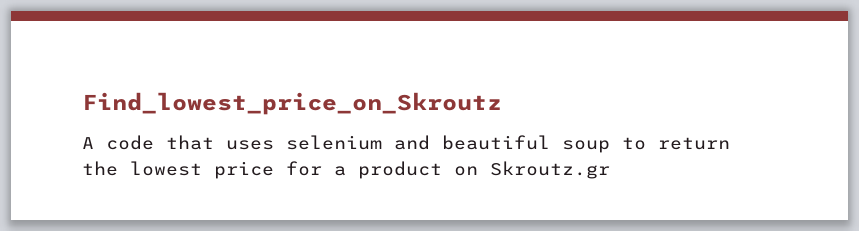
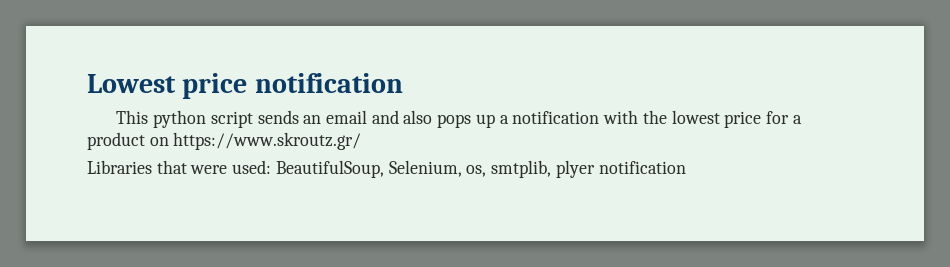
[82,92,502,115] [82,135,730,153] Find_lowest_price_on_Skroutz // A code that uses selenium and beautiful soup to return -> [87,73,403,99] [116,110,639,128] Lowest price notification // This python script sends an email and also pops up a notification with
[490,161,610,179] Skroutz.gr -> [173,132,362,150] [87,160,686,178] https://www.skroutz.gr/ // Libraries that were used: BeautifulSoup, Selenium, os, smtplib, plyer notification

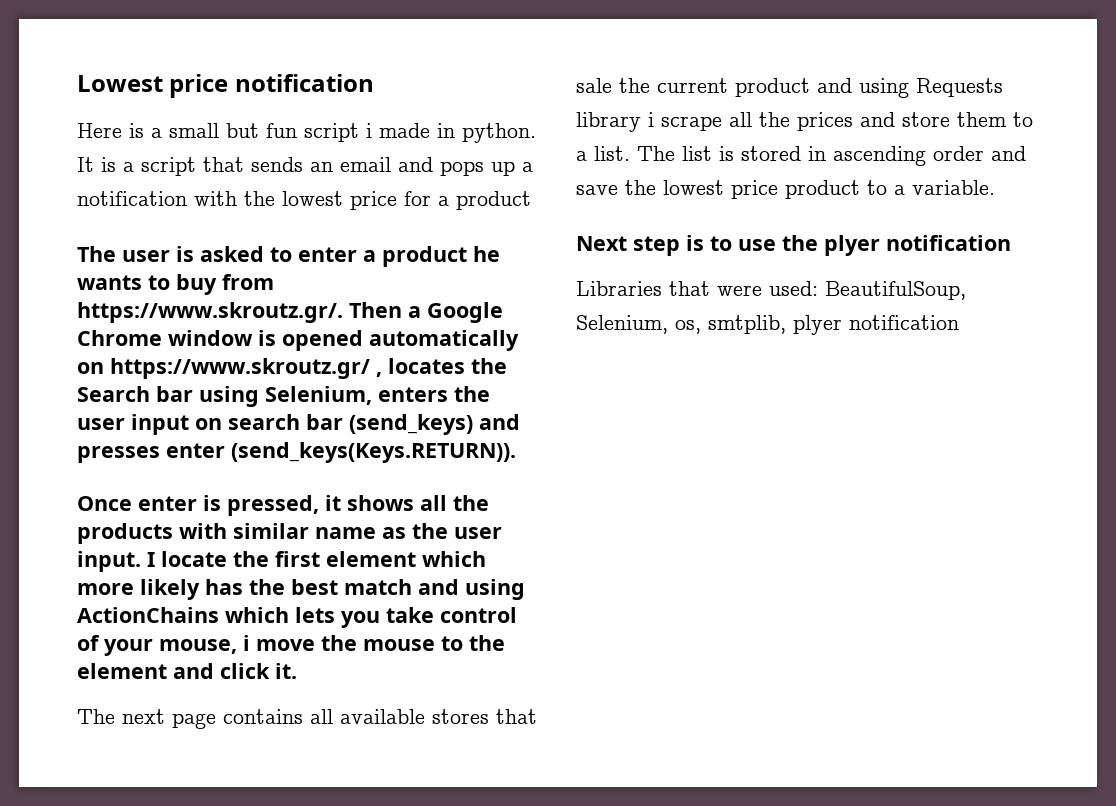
[116,110,253,128] This python script -> [77,123,536,143] [77,157,244,176] Here is a small but fun script i made in python. It is a script that
[403,110,433,124] also -> (433, 164) none
[149,132,362,150] on https://www.skroutz.gr/ -> [77,246,500,267] [77,274,274,295] [77,302,503,323] [77,330,519,351] [77,358,507,379] [77,386,490,407] [77,414,520,435] [77,442,516,463] [77,495,489,516] [77,523,502,544] [77,551,486,572] [77,579,525,600] [77,607,517,628] [77,635,505,656] [77,663,297,679] [77,709,537,729] [576,78,1003,98] [576,112,1033,132] [576,146,1026,166] [576,180,995,199] [576,235,1011,256] // The user is asked to enter a product he wants to buy from https://www.skroutz.gr/. Then a Google Chrome window is opened automatically on https://www.skroutz.gr/ , locates the Search bar using Selenium, enters the user input on search bar (send_keys) and presses enter (send_keys(Keys.RETURN)). // Once enter is pressed, it shows all the products with similar name as the user input. I locate the first element which more likely has the best match and using ActionChains which lets you take control of your mouse, i move the mouse to the element and click it. // The next page contains all available stores that sale the current product and using Requests library i scrape all the prices and store them to a list. The list is stored in ascending order and save the lowest price product to a variable. // Next step is to use the plyer notification

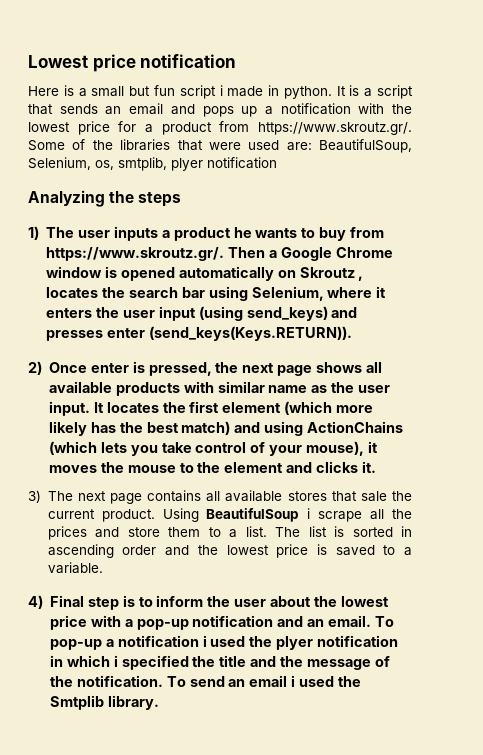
[77,246,357,262] // The user is asked to enter -> [219,121,412,135] [28,139,412,153] [28,157,277,171] [28,190,182,207] [28,226,158,241] from https://www.skroutz.gr/. Some of the libraries that were used are: BeautifulSoup, Selenium, os, smtplib, plyer notification // Analyzing the steps // 1) The user inputs
[110,358,370,379] https://www.skroutz.gr/ -> [299,267,355,278] Skroutz
[77,386,150,402] Search -> [128,287,178,298] search
(372, 395) none -> [327,286,387,298] where it
[195,414,473,435] on search bar (send_keys) -> [198,306,328,321] (using send_keys)
(516, 452) none -> [28,361,42,375] 2)
[325,495,341,511] it -> [215,362,313,376] the next page
[453,495,489,511] the -> [48,381,112,393] available
[147,551,227,567] I locate -> [93,402,159,413] It locates
[422,551,486,567] which -> [284,401,333,415] (which
[344,579,412,595] match -> [181,421,231,435] match)
[225,607,289,623] which -> [48,441,97,455] (which
[159,635,315,654] mouse, i move -> [306,441,379,456] [48,465,97,473] mouse), it moves
[220,663,270,679] click -> [316,461,359,473] clicks
(297, 671) none -> [28,490,41,503] 3)
[735,78,1003,98] [576,112,641,132] product and using Requests library -> [101,508,300,522] product. Using BeautifulSoup
[741,146,801,161] stored -> [352,527,393,537] sorted
[576,180,860,199] save the lowest price product -> [197,544,375,558] the lowest price is saved
[576,236,627,251] Next -> [28,595,84,609] 4) Final
[738,235,1011,256] [576,281,966,300] [576,315,959,335] use the plyer notification // Libraries that were used: BeautifulSoup, Selenium, os, smtplib, plyer notification -> [156,595,389,607] [49,615,395,630] [49,635,399,650] [49,655,390,670] [49,675,362,687] [49,695,159,710] inform the user about the lowest price with a pop-up notification and an email. To pop-up a notification i used the plyer notification in which i specified the title and the message of the notification. To send an email i used the Smtplib library.

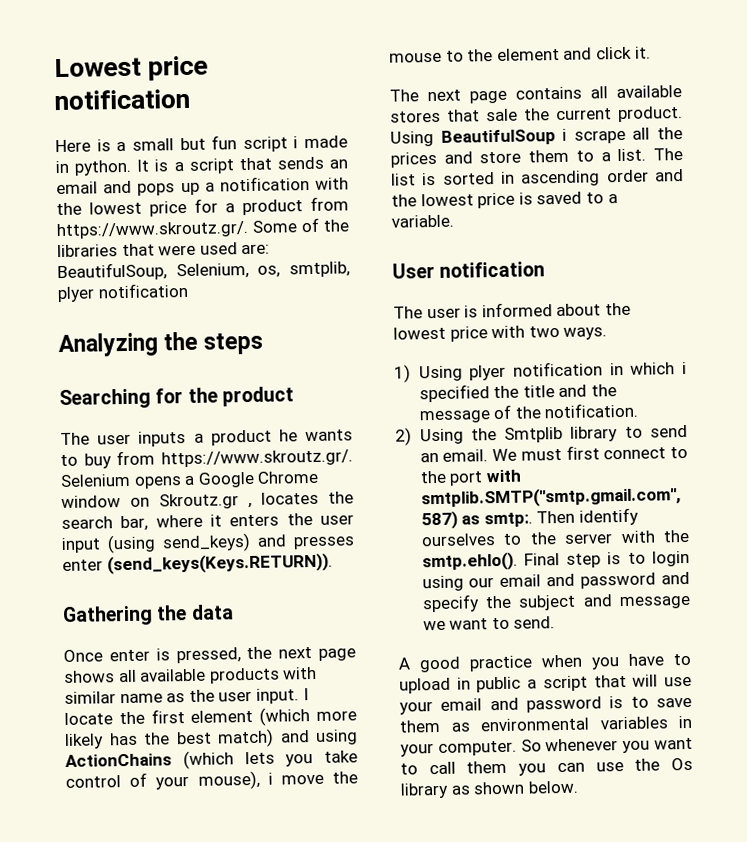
[28,226,39,240] 1) -> [59,386,294,410] Searching for the product //
[227,247,265,258] Then -> [60,473,182,489] Selenium opens
[104,266,355,281] is opened automatically on Skroutz -> [130,493,239,510] on Skroutz.gr
[181,286,324,301] bar using Selenium, -> [120,515,149,532] bar,
[28,361,42,375] 2) -> [62,604,234,627] Gathering the data //
[93,402,159,413] It locates -> [302,688,309,701] [64,712,113,725] I locate
[368,441,379,453] [48,465,97,473] it moves -> [267,772,324,785] i move
[316,461,359,473] clicks -> [595,46,632,60] click
[28,490,41,503] 3) -> (651, 52) none
[28,595,267,610] 4) Final step is to inform the user -> [392,261,546,279] [393,302,553,319] User notification // The user is informed
[124,615,395,630] [49,635,273,650] a pop-up notification and an email. To pop-up a notification i used the -> [528,326,608,340] [394,364,463,383] two ways. // 1) Using
[166,675,362,687] [49,695,159,710] To send an email i used the Smtplib library. -> [395,424,688,446] [419,445,688,463] [419,469,521,486] [420,486,681,509] [420,507,639,530] [420,529,689,547] [421,550,690,572] [421,571,690,592] [421,594,691,613] [422,616,556,631] [398,653,691,673] [399,674,692,694] [399,696,692,715] [399,715,692,733] [400,737,693,757] [400,757,693,776] [400,780,578,799] // 2) Using the Smtplib library to send an email. We must first connect to the port with smtplib.SMTP("smtp.gmail.com", 587) as smtp:. Then identify ourselves to the server with the smtp.ehlo(). Final step is to login using our email and password and specify the subject and message we want to send. // A good practice when you have to upload in public a script that will use your email and password is to save them as environmental variables in your computer. So whenever you want to call them you can use the Os library as shown below.

